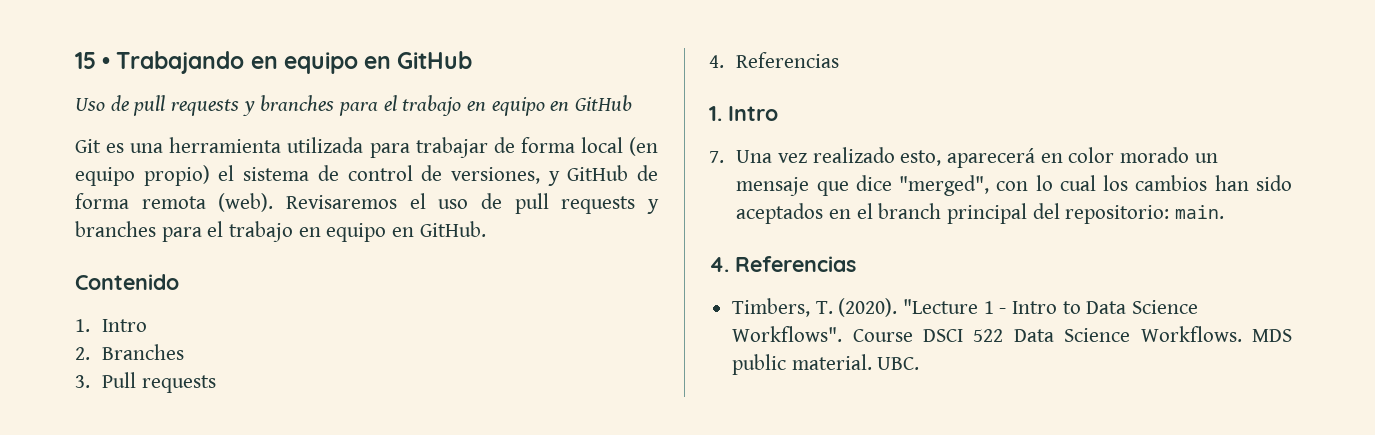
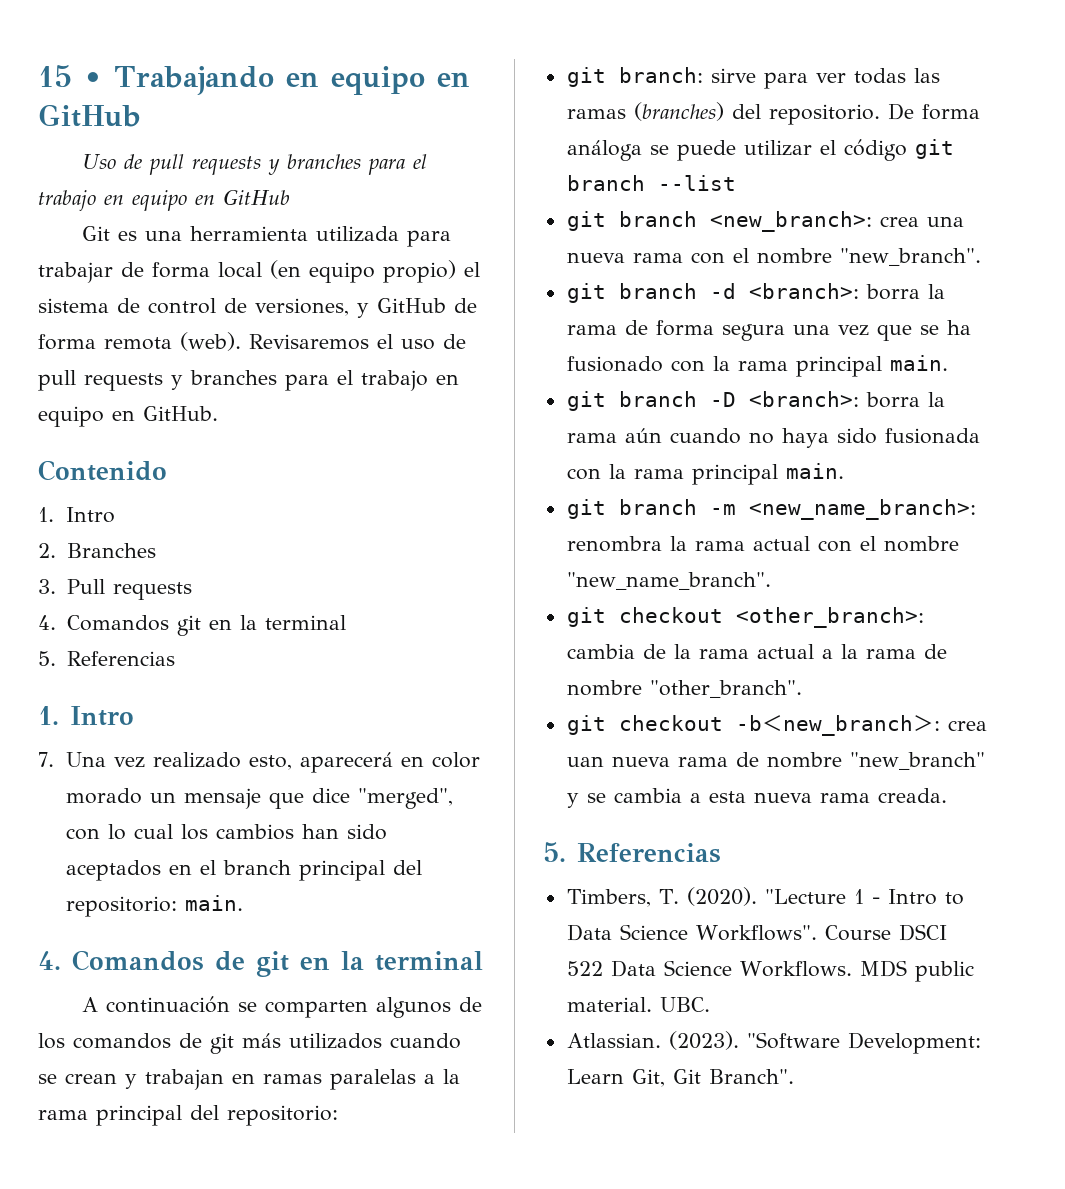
(724, 61) none -> [66,615,346,636] [38,651,56,666] Comandos git en la terminal // 5.
(729, 264) none -> [72,950,483,977] [81,996,482,1018] [38,1033,461,1054] [38,1069,460,1090] [38,1105,338,1126] [566,67,940,89] [566,102,980,125] [566,139,954,161] [566,175,736,191] [566,211,964,232] [566,248,981,266] [566,283,945,303] [566,320,971,341] [566,355,948,377] [566,391,945,411] [566,428,980,448] [566,463,844,485] [566,499,976,520] [566,536,959,552] [566,572,771,590] [566,607,924,628] [566,644,947,659] [566,680,802,698] [566,715,987,736] [566,752,985,770] [566,788,947,808] [543,842,566,862] Comandos de git en la terminal // A continuación se comparten algunos de los comandos de git más utilizados cuando se crean y trabajan en ramas paralelas a la rama principal del repositorio: // git branch: sirve para ver todas las ramas (branches) del repositorio. De forma análoga se puede utilizar el código git branch --list // git branch <new_branch>: crea una nueva rama con el nombre "new_branch". // git branch -d <branch>: borra la rama de forma segura una vez que se ha fusionado con la rama principal main. // git branch -D <branch>: borra la rama aún cuando no haya sido fusionada con la rama principal main. // git branch -m <new_name_branch>: renombra la rama actual con el nombre "new_name_branch". // git checkout <other_branch>: cambia de la rama actual a la rama de nombre "other_branch". // git checkout -b＜new_branch＞: crea uan nueva rama de nombre "new_branch" y se cambia a esta nueva rama creada. // 5.
(920, 363) none -> [566,1031,981,1054] [566,1069,794,1087] // Atlassian. (2023). "Software Development: Learn Git, Git Branch".

